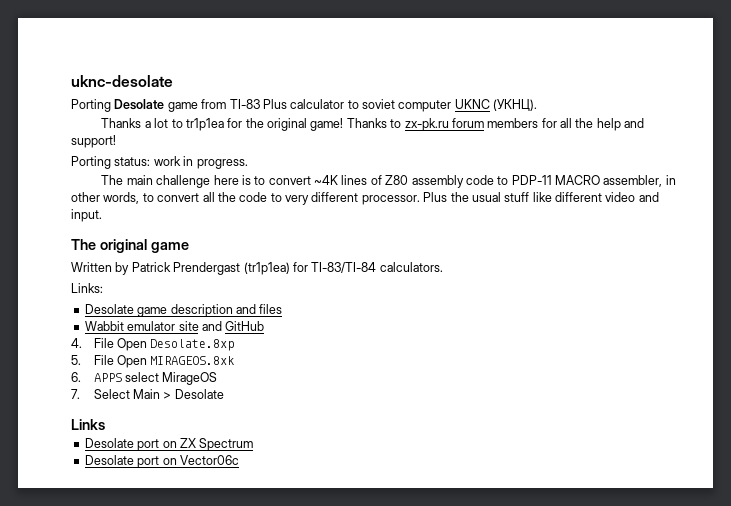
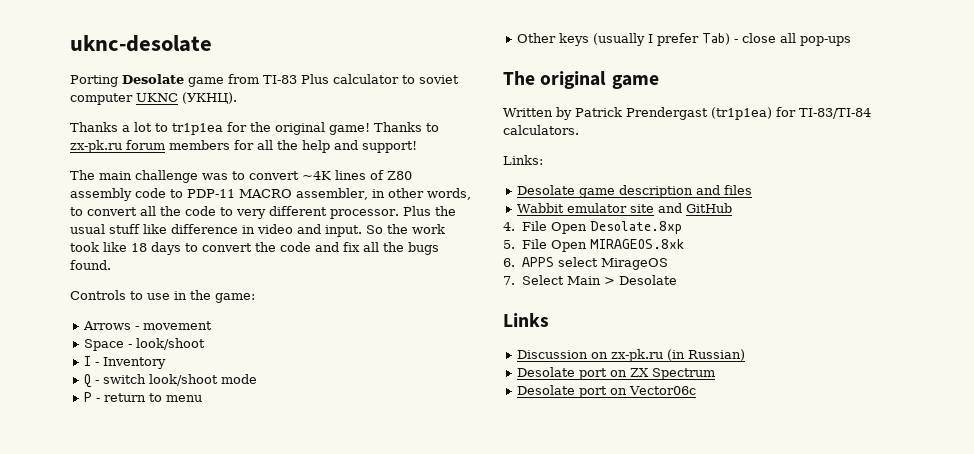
[71,156,248,169] // Porting status: work in progress. -> (417, 147) none
[213,175,251,185] here is -> [202,173,228,180] was
[555,192,602,202] different -> [171,224,255,234] difference in
(102, 215) none -> [366,224,445,234] [70,242,439,255] [70,260,111,270] [70,290,255,303] [83,321,213,330] [84,338,206,351] [84,356,167,369] [84,374,258,388] [84,392,203,402] [517,33,852,46] So the work took like 18 days to convert the code and fix all the bugs found. // Controls to use in the game: // Arrows - movement // Space - look/shoot // I - Inventory // Q - switch look/shoot mode // P - return to menu // Other keys (usually I prefer Tab) - close all pop-ups
(105, 424) none -> [517,349,746,362] // Discussion on zx-pk.ru (in Russian)

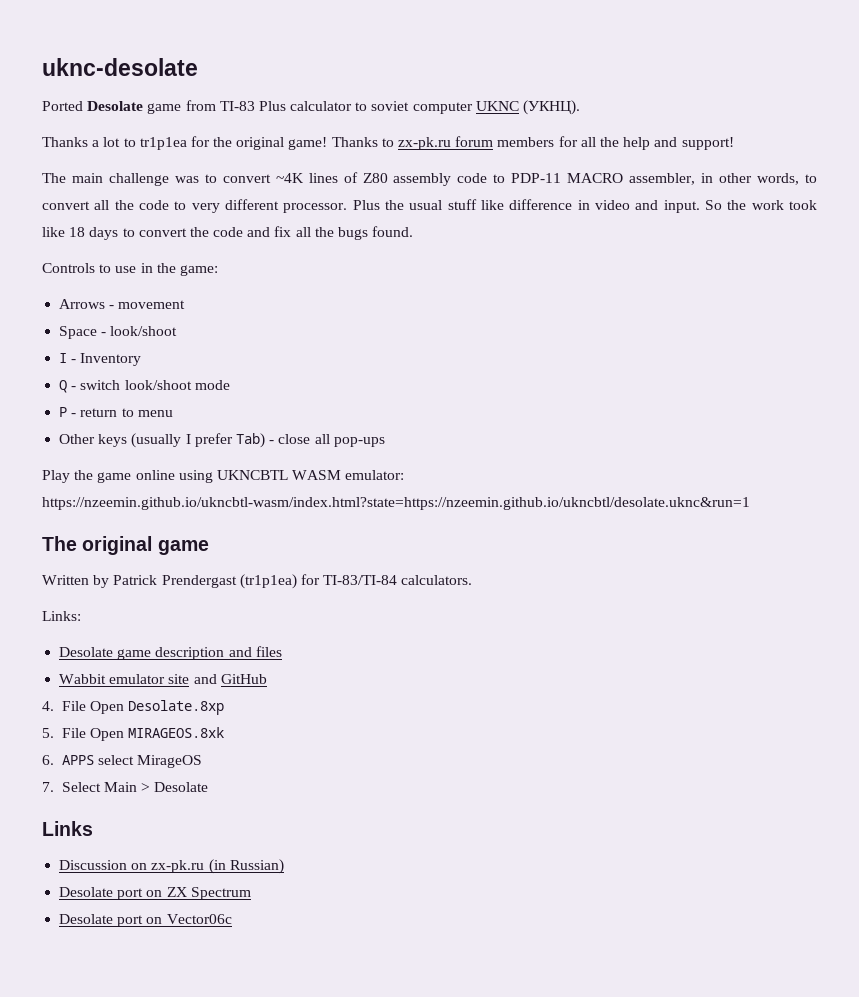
[70,75,118,87] Porting -> [42,101,83,111] Ported
(852, 41) none -> [42,470,405,483] [42,497,750,510] // Play the game online using UKNCBTL WASM emulator: https://nzeemin.github.io/ukncbtl-wasm/index.html?state=https://nzeemin.github.io/ukncbtl/desolate.uknc&run=1

